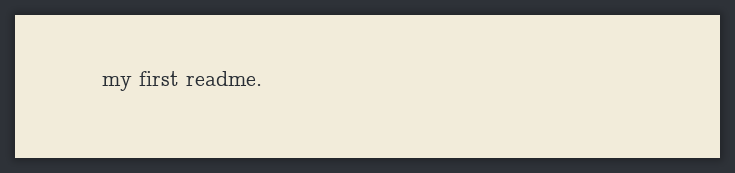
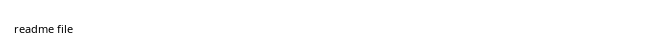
[102,71,262,91] my first readme. -> [14,25,73,33] readme file

